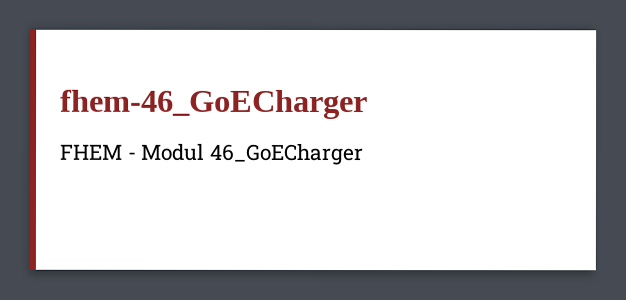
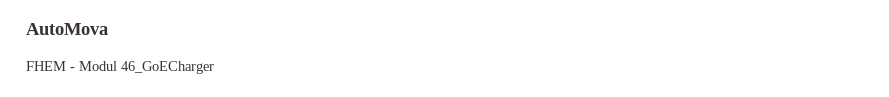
[60,89,368,120] fhem-46_GoECharger -> [26,23,108,35] AutoMova

